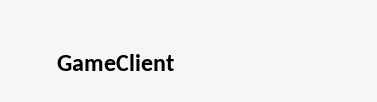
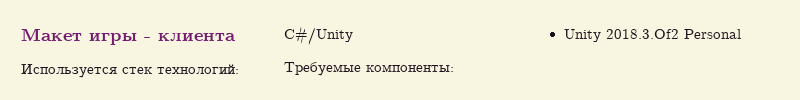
[57,54,174,71] GameClient -> [21,28,236,45] [21,64,239,78] [284,26,353,45] [284,62,454,76] [563,29,741,42] Макет игры - клиента // Используется стек технологий: C#/Unity // Требуемые компоненты: // Unity 2018.3.Of2 Personal

